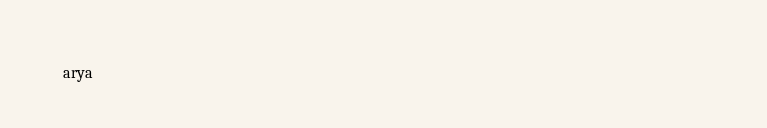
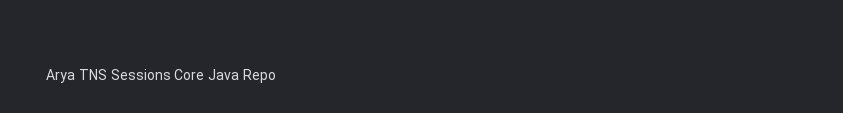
[63,70,93,82] arya -> [46,69,276,83] Arya TNS Sessions Core Java Repo

